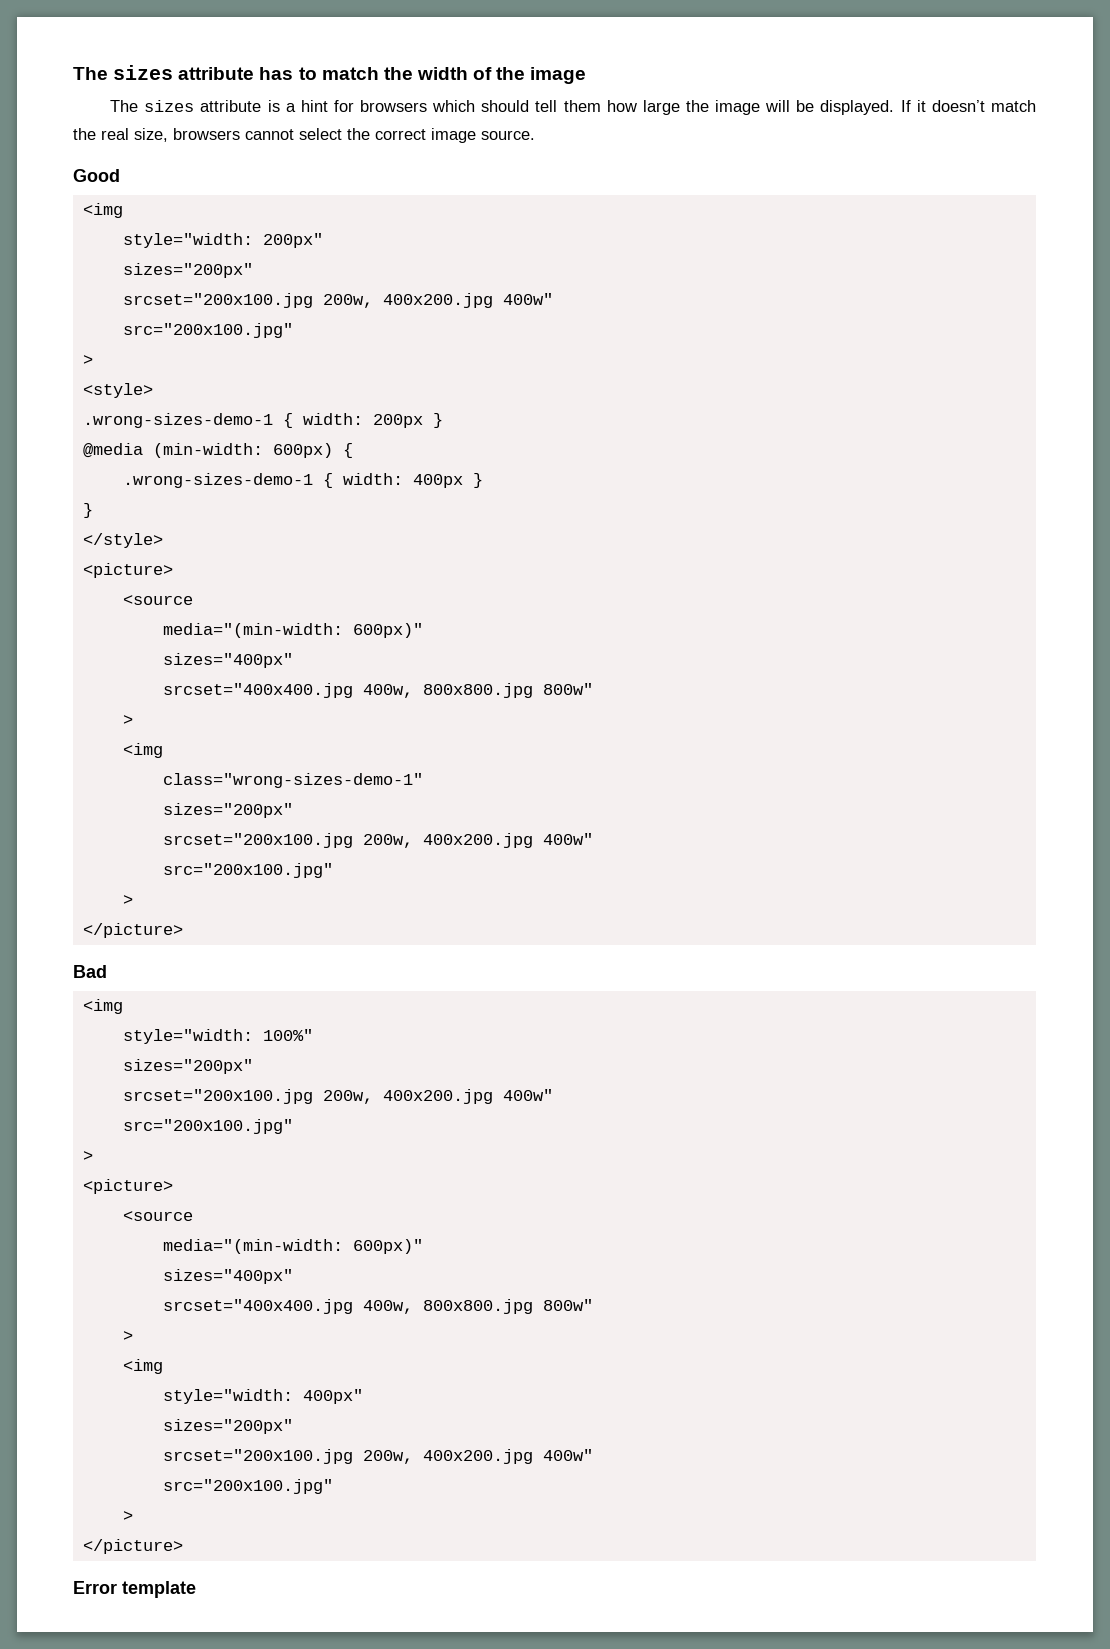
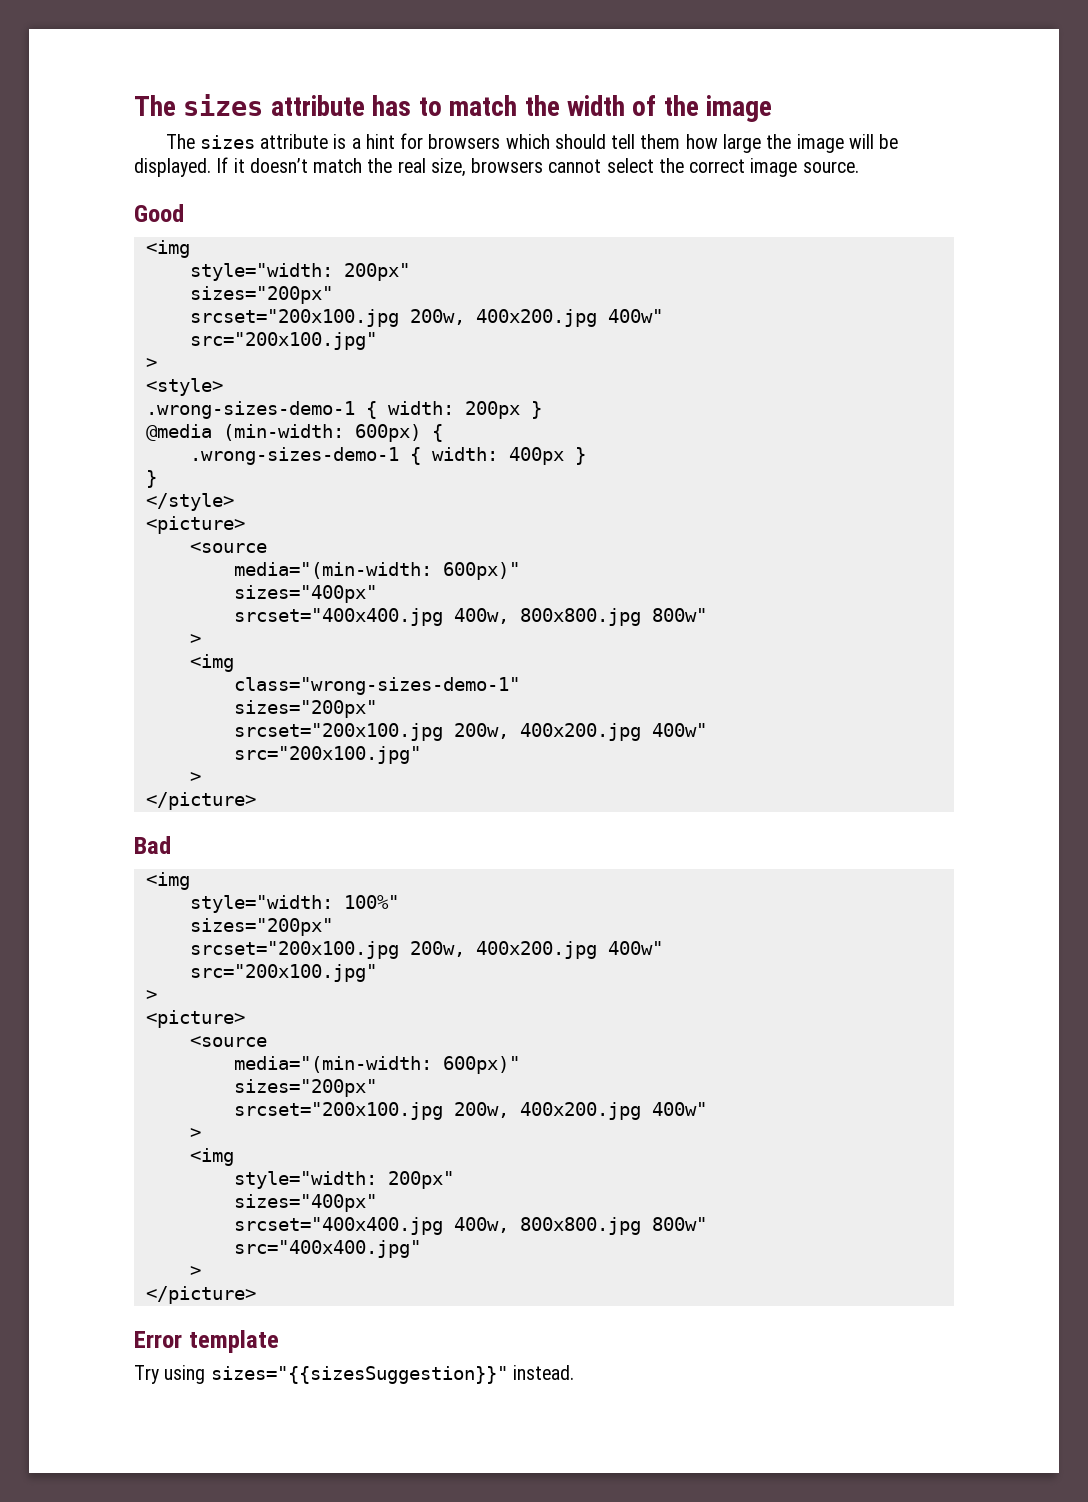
[162,1269,293,1284] [162,1299,593,1314] [122,1331,133,1341] [122,1359,163,1374] [162,1389,363,1404] [162,1419,293,1434] [162,1449,593,1464] [162,1479,333,1494] // sizes="400px" // srcset="400x400.jpg 400w, 800x800.jpg 800w" // > // <img // style="width: 400px" // sizes="200px" // srcset="200x100.jpg 200w, 400x200.jpg 400w" // src="200x100.jpg" -> [233,1079,377,1097] [233,1102,707,1120] [189,1128,201,1139] [189,1148,234,1166] [233,1171,454,1189] [233,1194,377,1212] [233,1217,707,1235] [233,1240,421,1258] // sizes="200px" // srcset="200x100.jpg 200w, 400x200.jpg 400w" // > // <img // style="width: 200px" // sizes="400px" // srcset="400x400.jpg 400w, 800x800.jpg 800w" // src="400x400.jpg"
(196, 1589) none -> [134,1365,574,1384] // Try using sizes="{{sizesSuggestion}}" instead.

